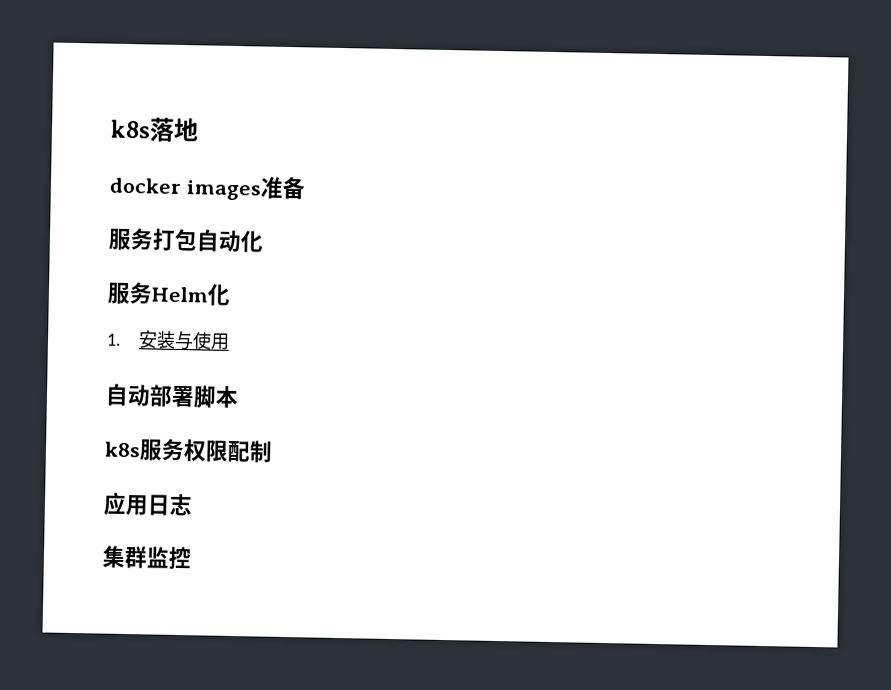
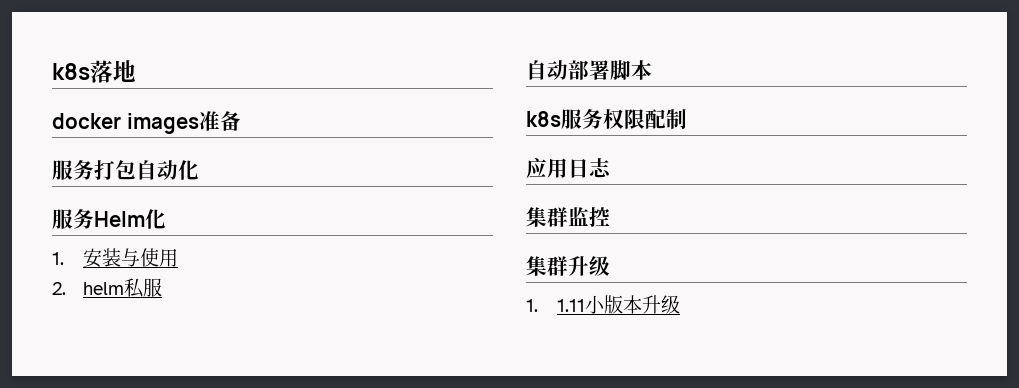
(231, 341) none -> [52,278,162,298] // 2. helm私服
(192, 558) none -> [526,256,610,276] [526,295,680,314] // 集群升级 // 1. 1.11小版本升级

